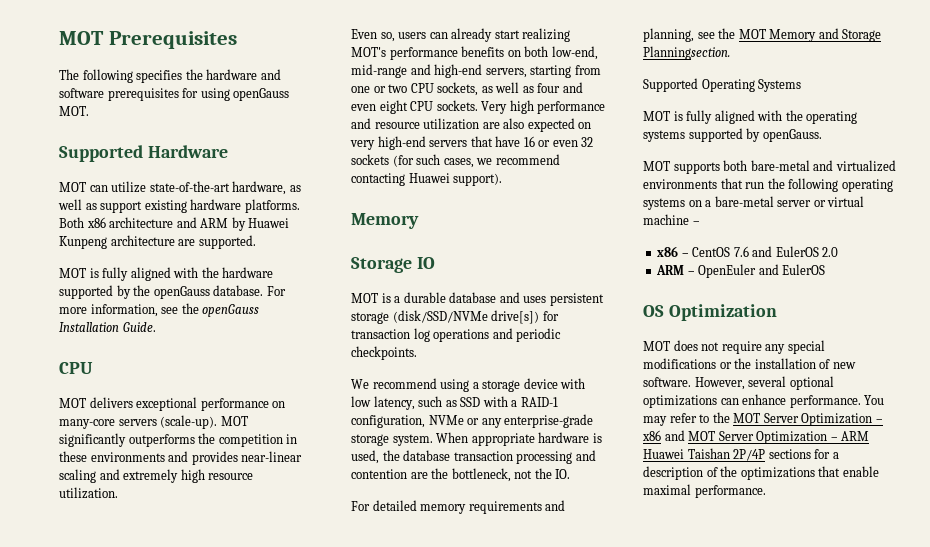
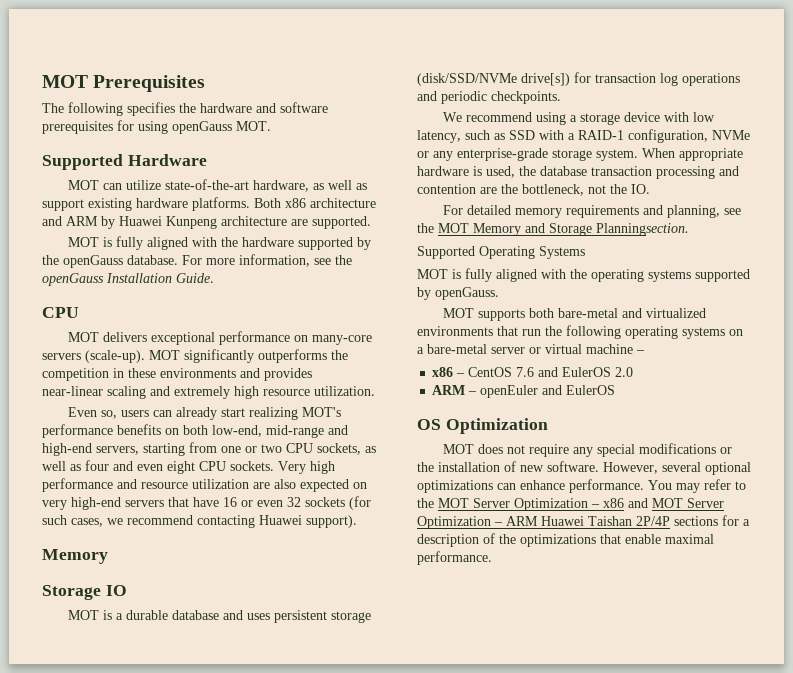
[698,264,757,278] OpenEuler -> [480,385,539,398] openEuler

